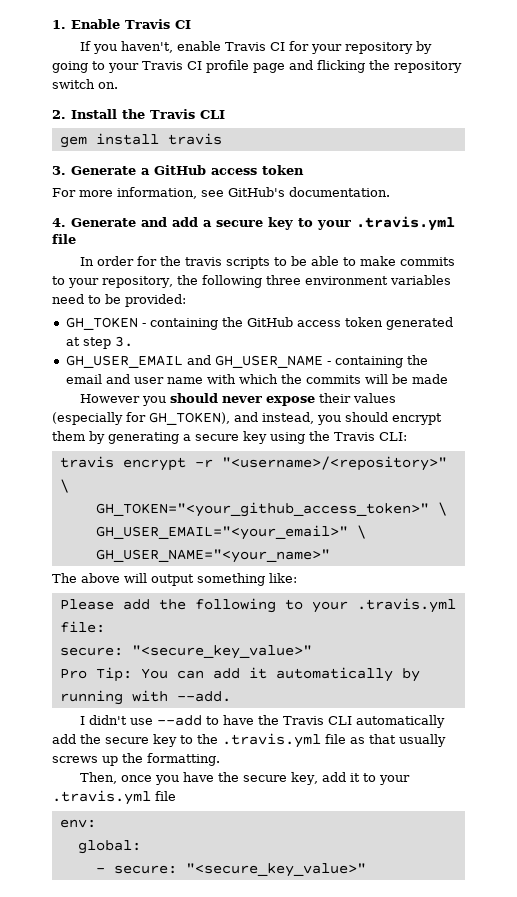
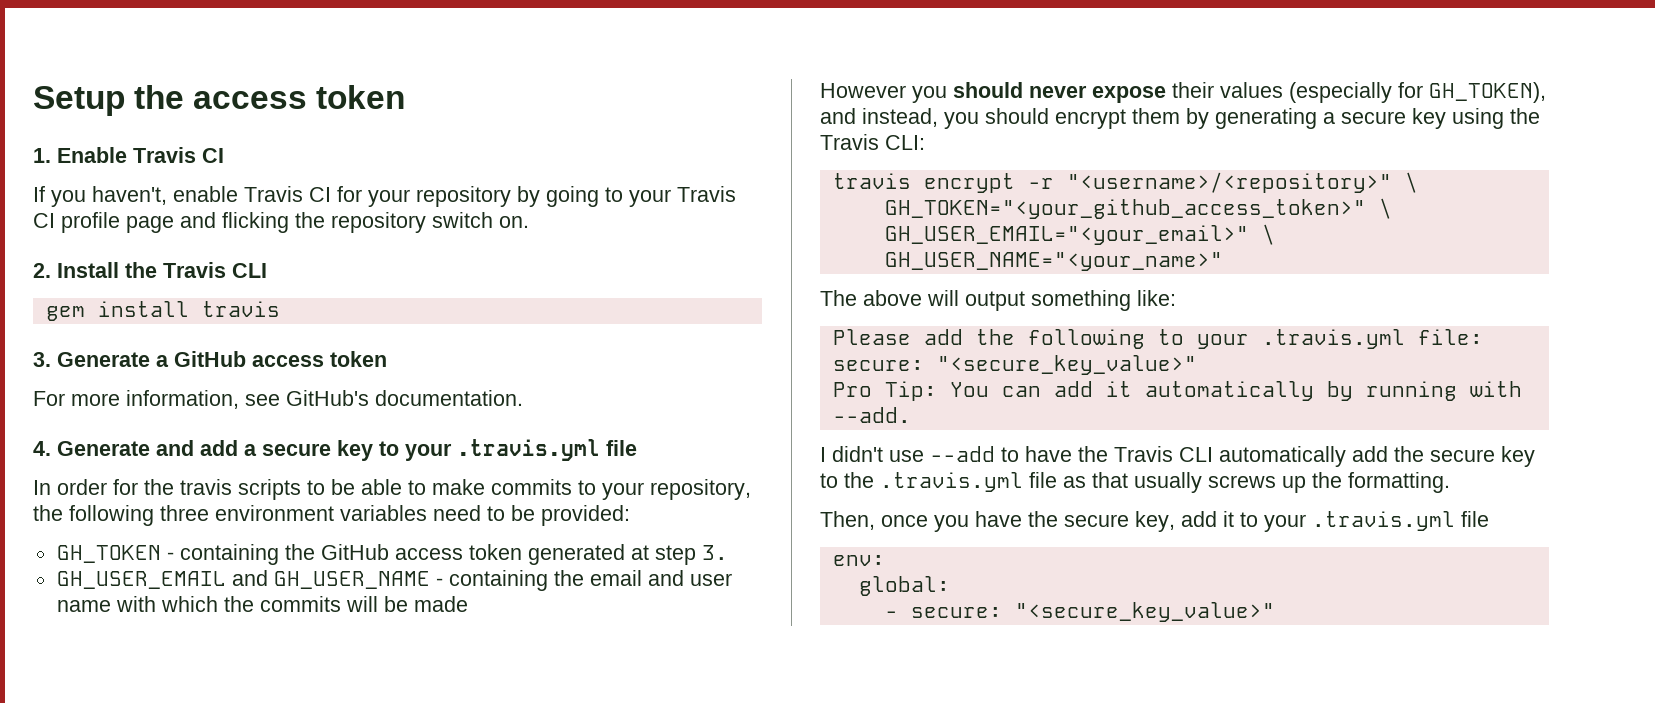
(52, 24) none -> [33,85,406,116] Setup the access token //

